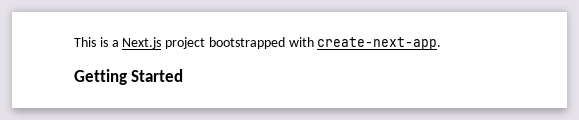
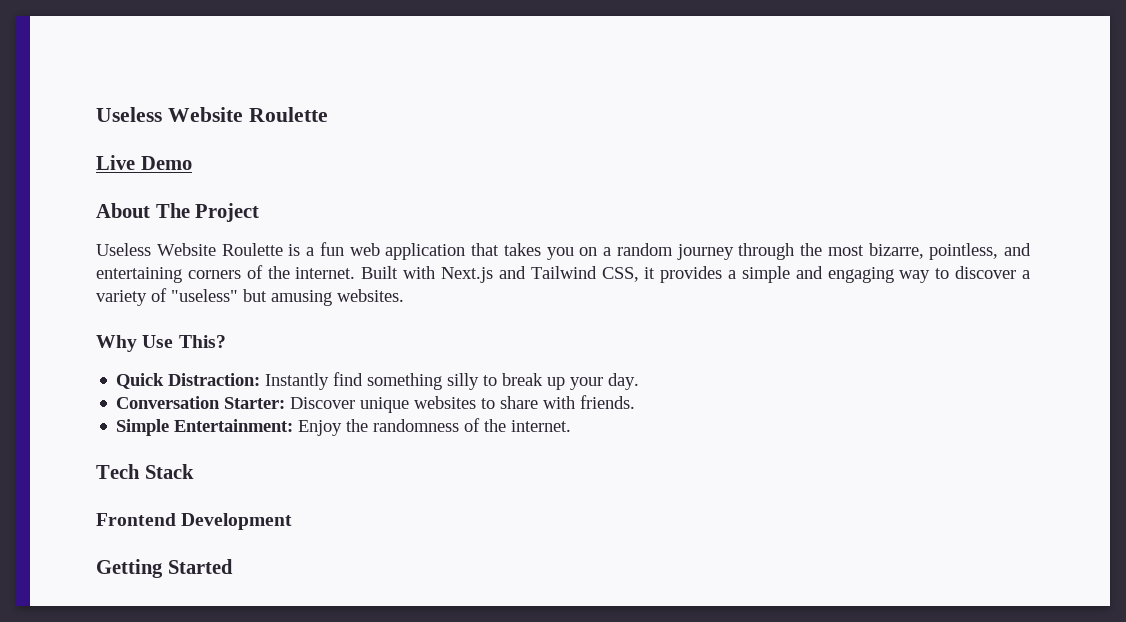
[74,37,442,50] This is a Next.js project bootstrapped with create-next-app. -> [96,107,328,122] [96,155,192,170] [96,203,260,222] [96,242,1031,260] [96,265,1031,283] [96,288,404,306] [96,335,226,352] [116,372,640,390] [116,395,636,413] [116,418,572,436] [96,464,194,479] [96,513,293,530] Useless Website Roulette // Live Demo // About The Project // Useless Website Roulette is a fun web application that takes you on a random journey through the most bizarre, pointless, and entertaining corners of the internet. Built with Next.js and Tailwind CSS, it provides a simple and engaging way to discover a variety of "useless" but amusing websites. // Why Use This? // Quick Distraction: Instantly find something silly to break up your day. // Conversation Starter: Discover unique websites to share with friends. // Simple Entertainment: Enjoy the randomness of the internet. // Tech Stack // Frontend Development

